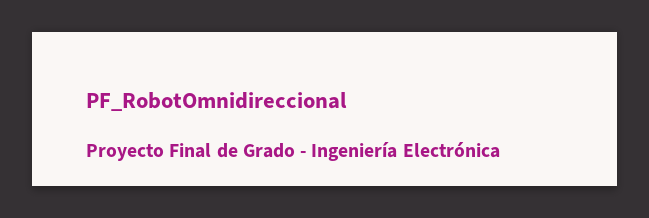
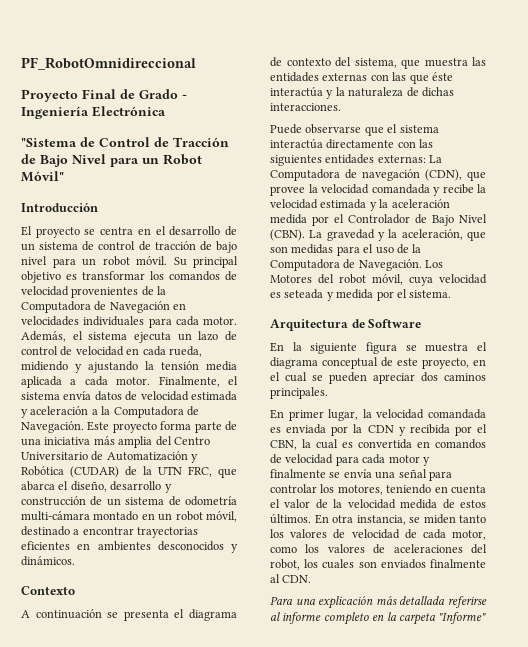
(500, 150) none -> [21,137,229,147] [21,154,202,167] [21,171,64,182] [21,202,98,212] [21,226,237,238] [21,241,237,253] [21,256,238,268] [21,271,237,283] [21,286,167,298] [21,301,187,313] [21,316,237,328] [21,331,237,343] [21,346,202,357] [21,361,237,373] [21,376,238,388] [21,391,238,401] [21,406,199,418] [21,421,238,433] [21,436,210,448] [21,451,199,463] [21,466,237,478] [21,481,172,493] [21,496,238,506] [21,511,238,522] [21,526,199,538] [21,541,238,553] [21,556,75,566] [21,586,75,595] [21,609,237,621] [270,57,486,69] [270,72,453,84] [270,86,454,99] [270,103,341,111] [270,124,439,136] [270,138,434,149] [270,154,443,166] [270,169,486,181] [270,184,486,196] [270,199,450,211] [270,214,487,226] [270,229,486,241] [270,244,422,256] [270,259,444,271] [270,274,487,286] [270,289,452,301] [270,319,422,331] [270,342,487,354] [270,357,486,369] [270,372,486,384] [270,387,328,399] [270,409,486,421] [270,424,487,436] [270,439,486,450] [270,454,430,466] [270,469,452,481] [270,484,486,495] [270,499,486,509] [270,513,486,525] [270,529,486,540] [270,544,487,554] [270,559,486,570] [270,574,312,583] [270,596,487,609] [270,612,487,625] // "Sistema de Control de Tracción de Bajo Nivel para un Robot Móvil" // Introducción // El proyecto se centra en el desarrollo de un sistema de control de tracción de bajo nivel para un robot móvil. Su principal objetivo es transformar los comandos de velocidad provenientes de la Computadora de Navegación en velocidades individuales para cada motor. Además, el sistema ejecuta un lazo de control de velocidad en cada rueda, midiendo y ajustando la tensión media aplicada a cada motor. Finalmente, el sistema envía datos de velocidad estimada y aceleración a la Computadora de Navegación. Este proyecto forma parte de una iniciativa más amplia del Centro Universitario de Automatización y Robótica (CUDAR) de la UTN FRC, que abarca el diseño, desarrollo y construcción de un sistema de odometría multi-cámara montado en un robot móvil, destinado a encontrar trayectorias eficientes en ambientes desconocidos y dinámicos. // Contexto // A continuación se presenta el diagrama de contexto del sistema, que muestra las entidades externas con las que éste interactúa y la naturaleza de dichas interacciones. // Puede observarse que el sistema interactúa directamente con las siguientes entidades externas: La Computadora de navegación (CDN), que provee la velocidad comandada y recibe la velocidad estimada y la aceleración medida por el Controlador de Bajo Nivel (CBN). La gravedad y la aceleración, que son medidas para el uso de la Computadora de Navegación. Los Motores del robot móvil, cuya velocidad es seteada y medida por el sistema. // Arquitectura de Software // En la siguiente figura se muestra el diagrama conceptual de este proyecto, en el cual se pueden apreciar dos caminos principales. // En primer lugar, la velocidad comandada es enviada por la CDN y recibida por el CBN, la cual es convertida en comandos de velocidad para cada motor y finalmente se envía una señal para controlar los motores, teniendo en cuenta el valor de la velocidad medida de estos últimos. En otra instancia, se miden tanto los valores de velocidad de cada motor, como los valores de aceleraciones del robot, los cuales son enviados finalmente al CDN. // Para una explicación más detallada referirse al informe completo en la carpeta "Informe"

